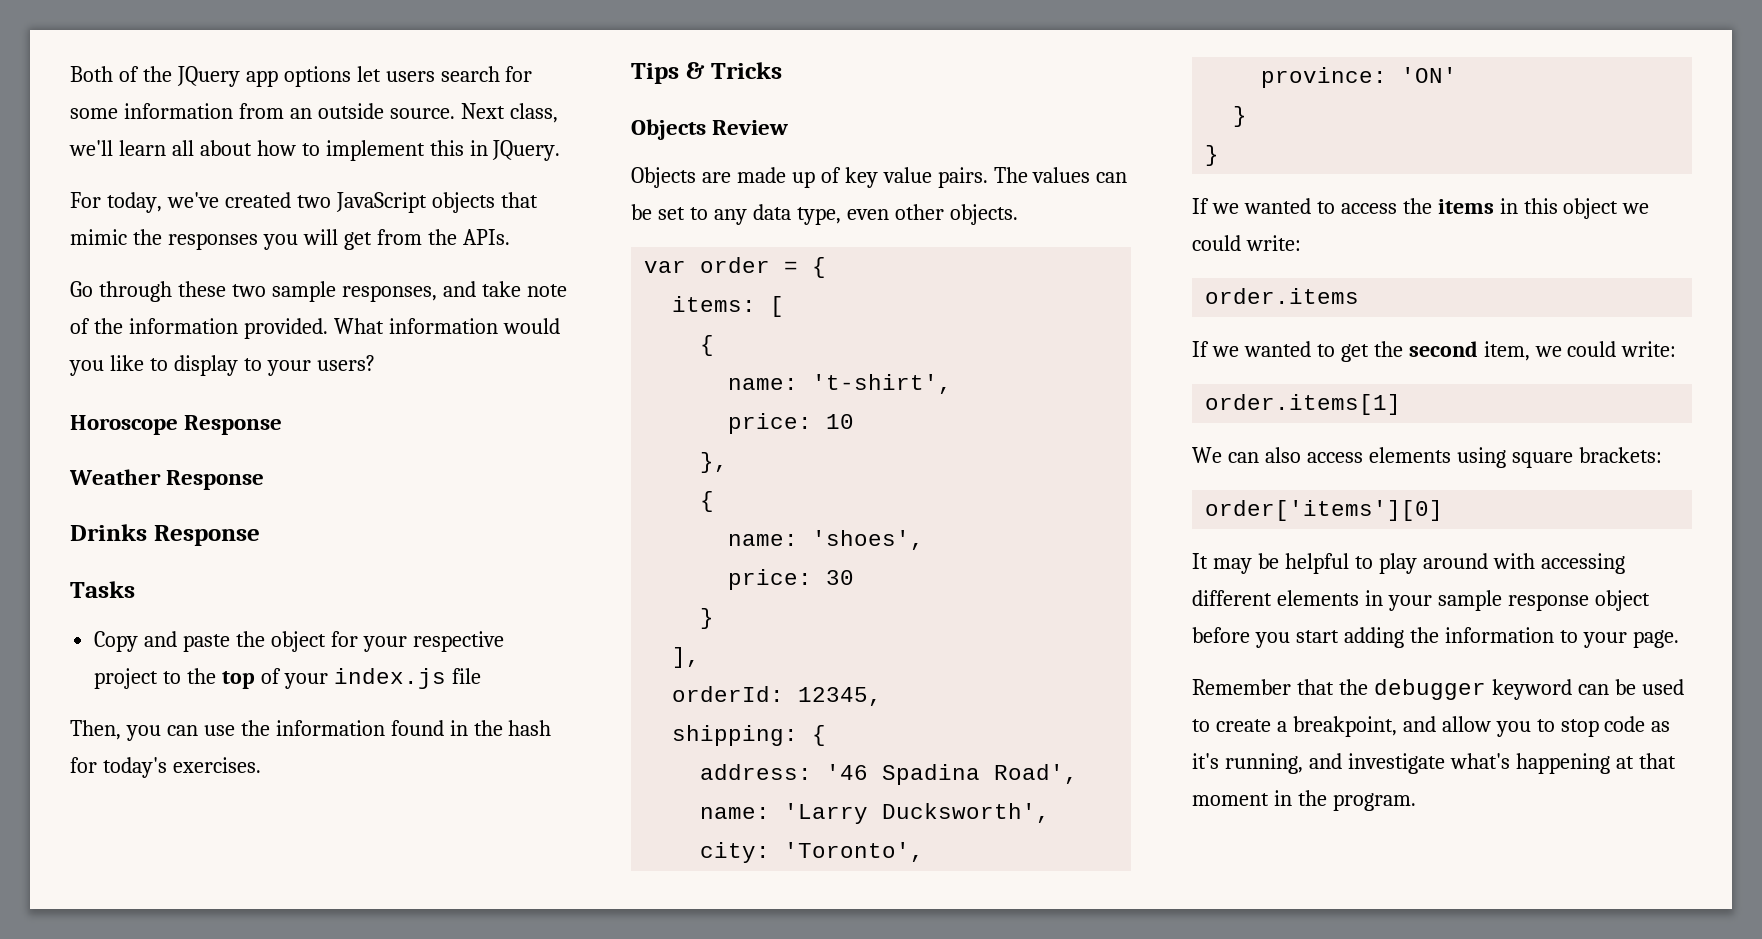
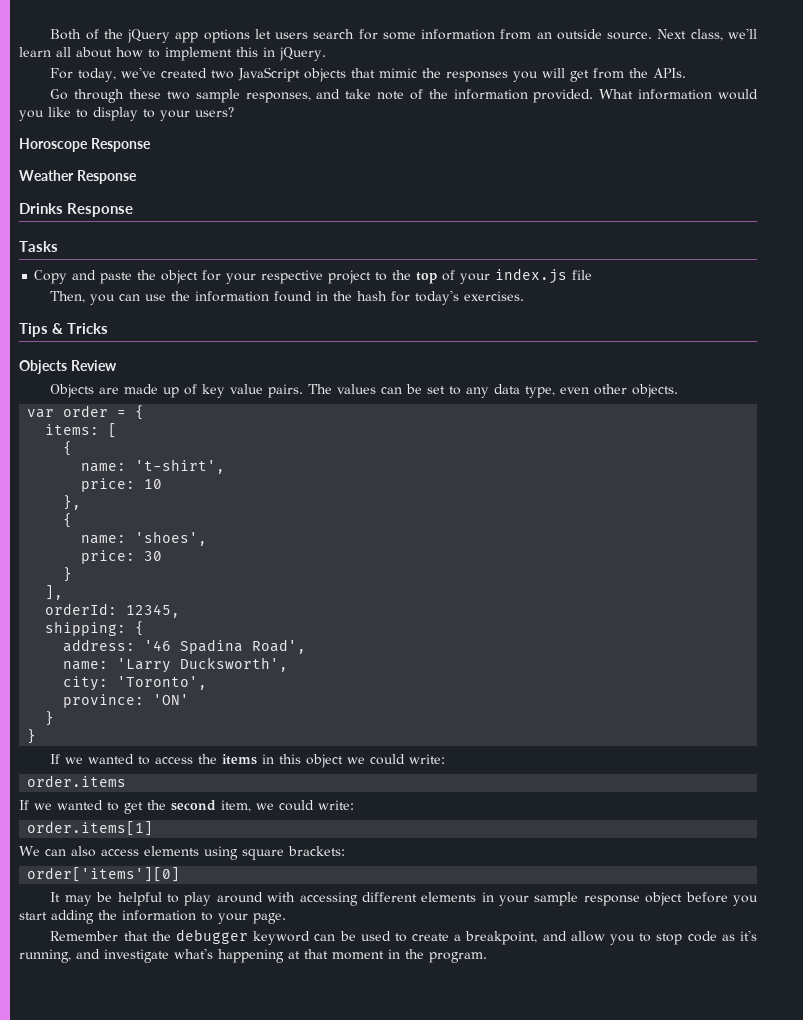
[176,66,240,87] JQuery -> [127,29,171,43] jQuery
[492,140,561,161] JQuery. -> [279,47,326,61] jQuery.

